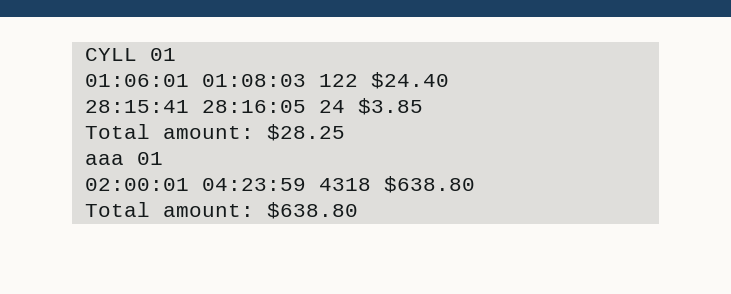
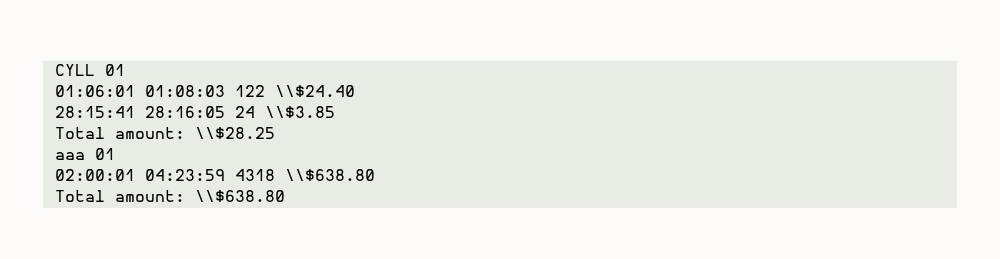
[370,72,449,89] $24.40 -> [274,85,355,97] \\$24.40
[357,98,423,115] [84,124,345,141] $3.85 // Total amount: $28.25 -> [264,106,335,118] [54,127,275,139] \\$3.85 // Total amount: \\$28.25
[383,176,475,193] [84,202,358,219] $638.80 // Total amount: $638.80 -> [284,169,375,181] [54,190,285,202] \\$638.80 // Total amount: \\$638.80

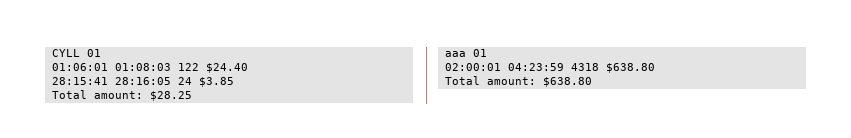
[274,85,355,97] \\$24.40 -> [205,63,248,73] $24.40
[264,106,335,118] [54,127,275,139] \\$3.85 // Total amount: \\$28.25 -> [198,77,234,87] [51,90,192,101] $3.85 // Total amount: $28.25
[284,169,375,181] [54,190,285,202] \\$638.80 // Total amount: \\$638.80 -> [605,63,655,73] [444,76,592,87] $638.80 // Total amount: $638.80

